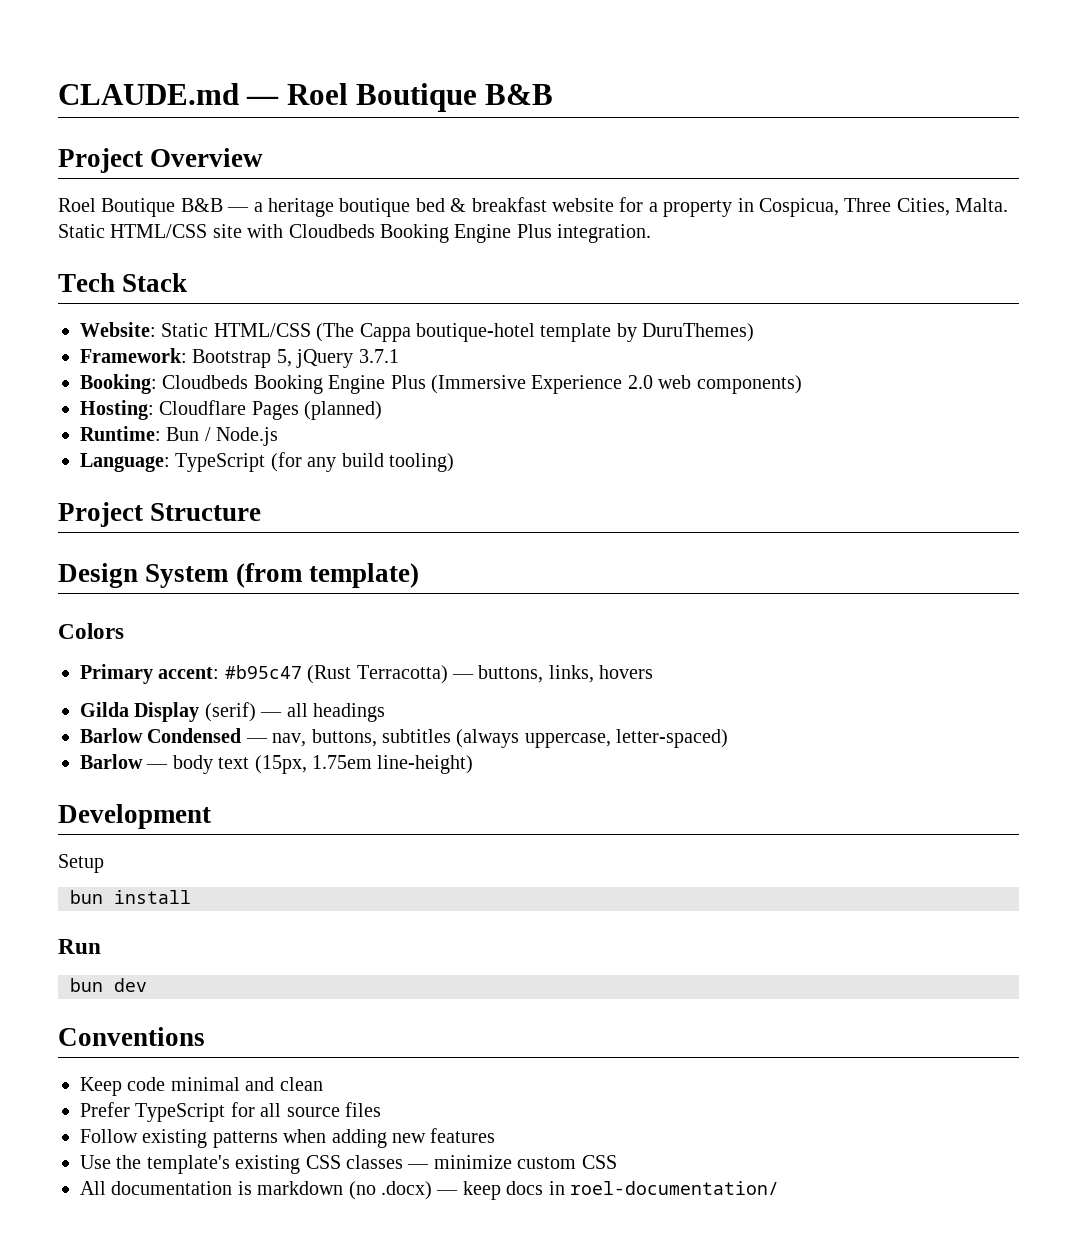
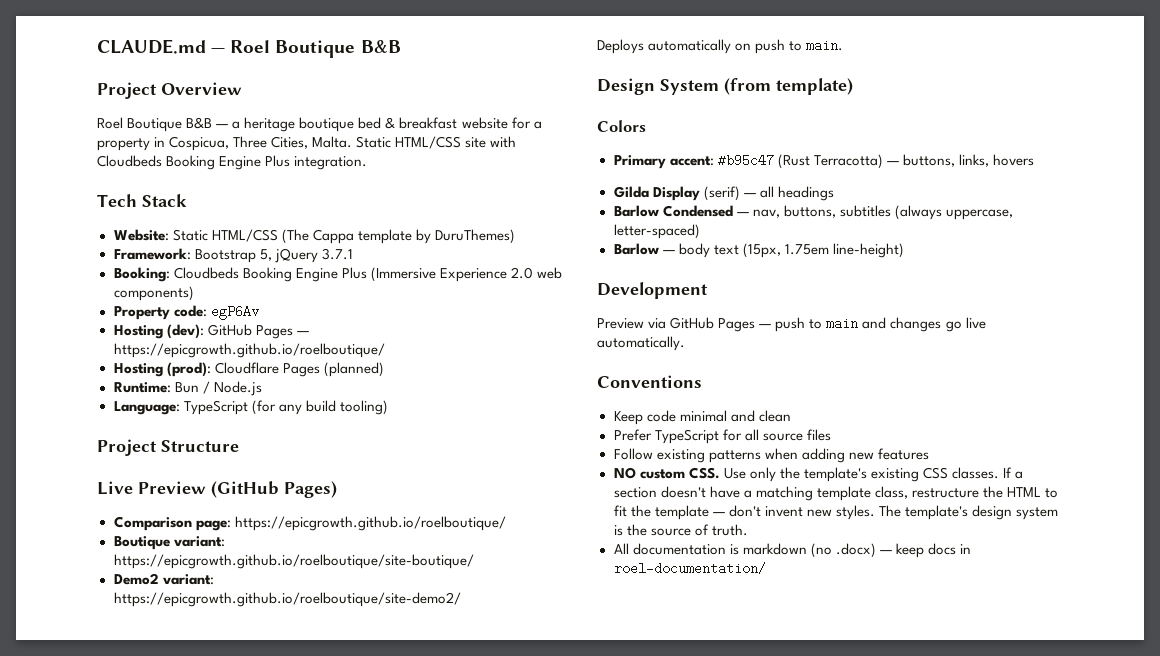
[415,323,535,342] boutique-hotel -> (354, 236) none
[80,400,154,420] Hosting: -> [113,305,259,320] [113,324,309,339] [113,343,385,358] [113,362,211,377] Property code: egP6Av // Hosting (dev): GitHub Pages — https://epicgrowth.github.io/roelboutique/ // Hosting (prod):
(262, 512) none -> [97,481,337,498] [113,516,506,531] [113,536,225,550] [113,554,474,569] [113,573,214,585] [113,592,461,607] [597,39,844,54] // Live Preview (GitHub Pages) // Comparison page: https://epicgrowth.github.io/roelboutique/ // Boutique variant: https://epicgrowth.github.io/roelboutique/site-boutique/ // Demo2 variant: https://epicgrowth.github.io/roelboutique/site-demo2/ // Deploys automatically on push to main.
[58,854,104,873] [70,890,191,904] [58,939,101,954] [70,978,147,992] Setup // bun install // Run // bun dev -> [597,317,986,332] [597,336,685,351] Preview via GitHub Pages — push to main and changes go live automatically.
[80,1155,617,1174] Use the template's existing CSS classes — minimize custom CSS -> [613,467,1024,482] [613,486,1058,501] [613,505,1059,520] [613,524,748,536] NO custom CSS. Use only the template's existing CSS classes. If a section doesn't have a matching template class, restructure the HTML to fit the template — don't invent new styles. The template's design system is the source of truth.

